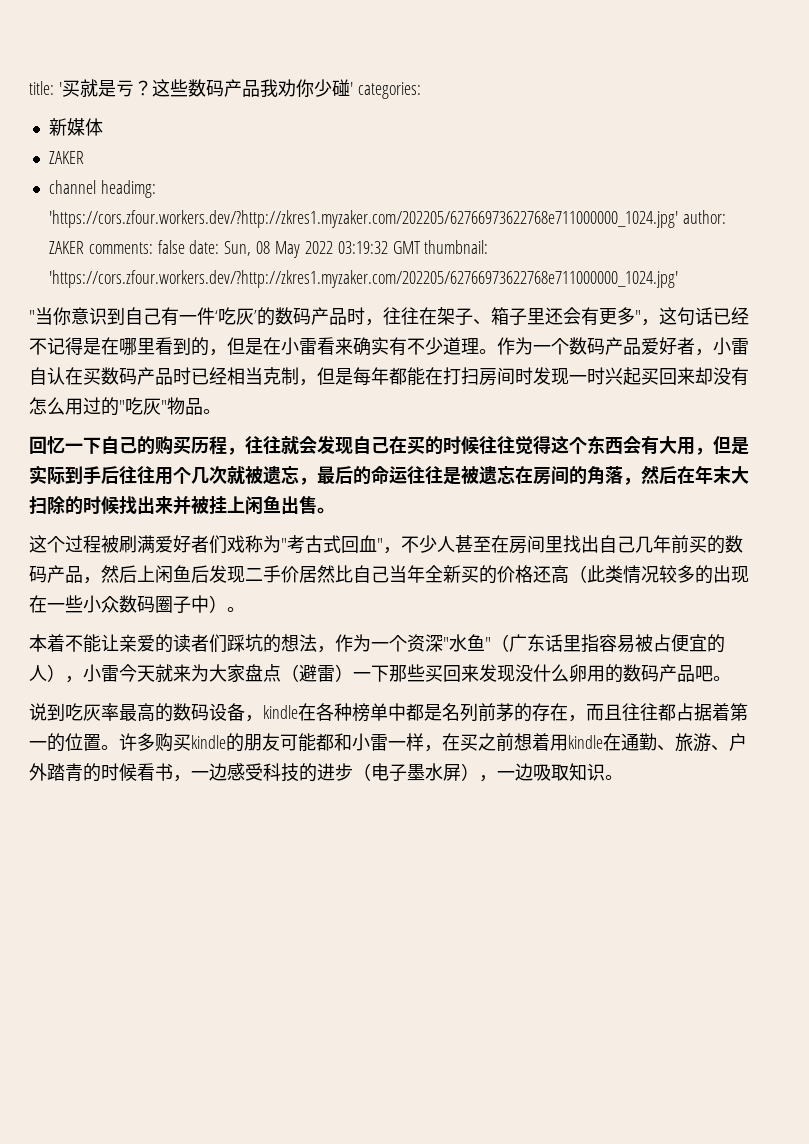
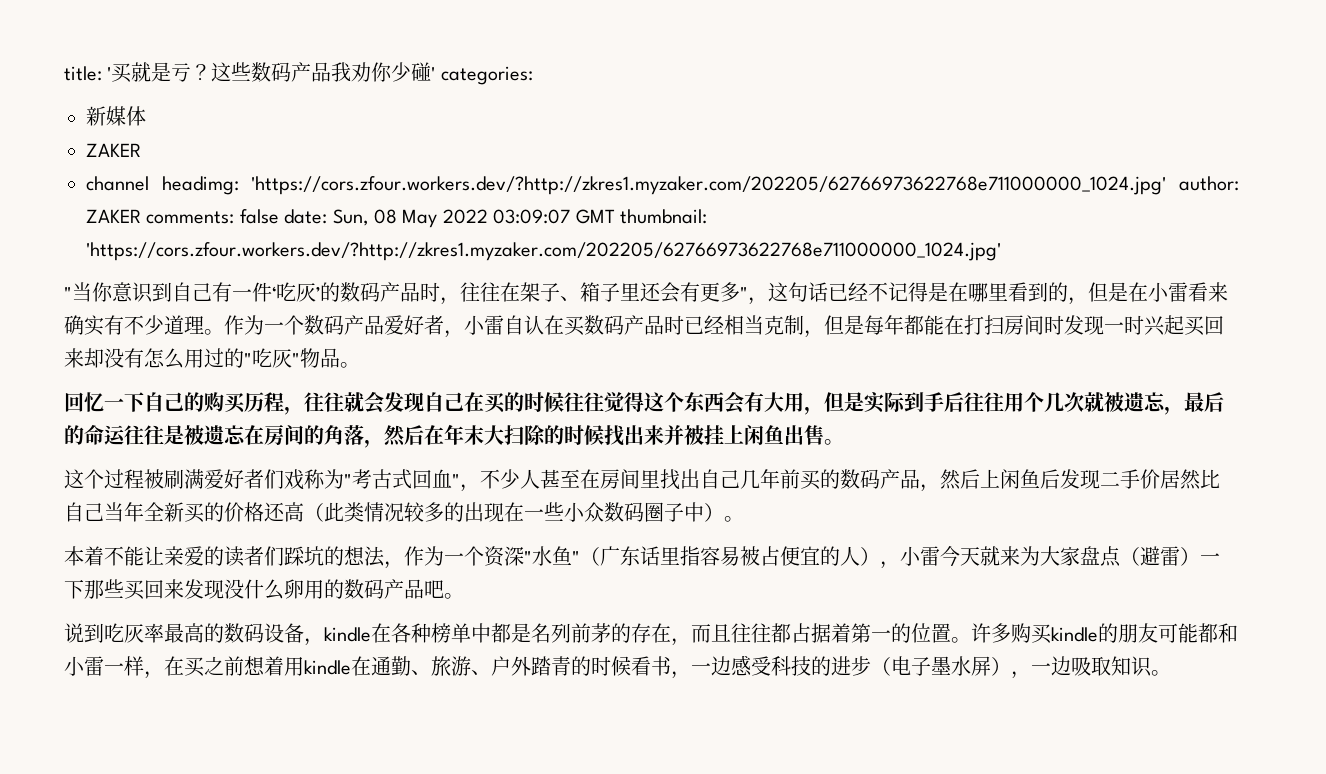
[337,241,388,254] 03:19:32 -> [493,209,571,224] 03:09:07

